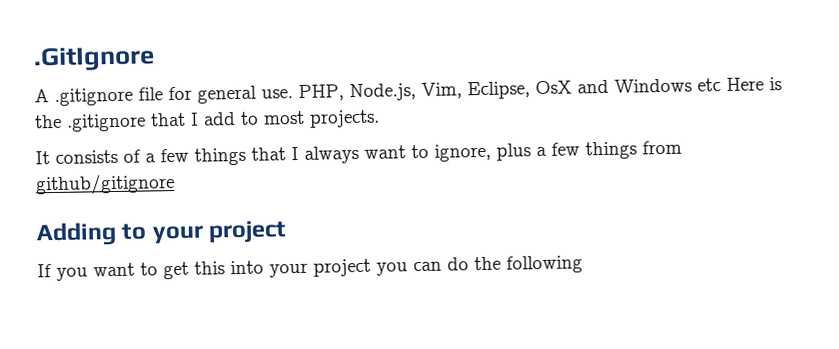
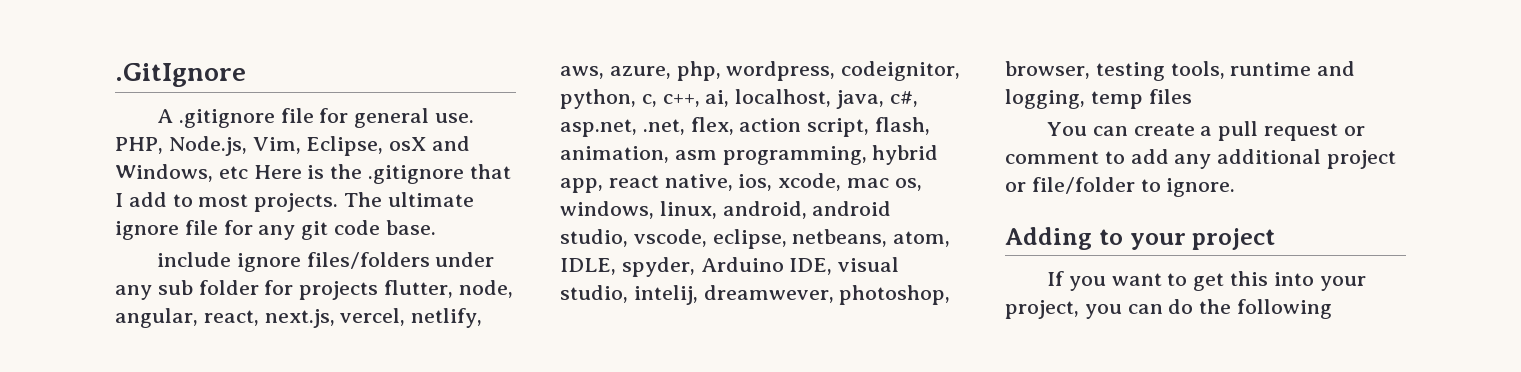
[535,78,692,95] OsX and Windows -> [389,136,471,151] [115,164,213,182] osX and Windows,
[35,140,682,166] [35,173,175,196] // It consists of a few things that I always want to ignore, plus a few things from github/gitignore -> [344,192,474,207] [115,220,436,240] [156,252,495,272] [115,280,513,300] [115,308,483,328] [560,61,961,81] [560,89,918,109] [560,117,931,137] [560,145,939,165] [560,173,922,193] [560,201,892,219] [560,229,951,249] [560,257,900,277] [560,285,951,305] [1005,61,1356,81] [1005,89,1192,109] [1046,121,1365,141] [1005,149,1397,169] [1005,177,1236,197] The ultimate ignore file for any git code base. // include ignore files/folders under any sub folder for projects flutter, node, angular, react, next.js, vercel, netlify, aws, azure, php, wordpress, codeignitor, python, c, c++, ai, localhost, java, c#, asp.net, .net, flex, action script, flash, animation, asm programming, hybrid app, react native, ios, xcode, mac os, windows, linux, android, android studio, vscode, eclipse, netbeans, atom, IDLE, spyder, Arduino IDE, visual studio, intelij, dreamwever, photoshop, browser, testing tools, runtime and logging, temp files // You can create a pull request or comment to add any additional project or file/folder to ignore.
[313,258,371,277] project -> [1005,300,1079,319] project,

